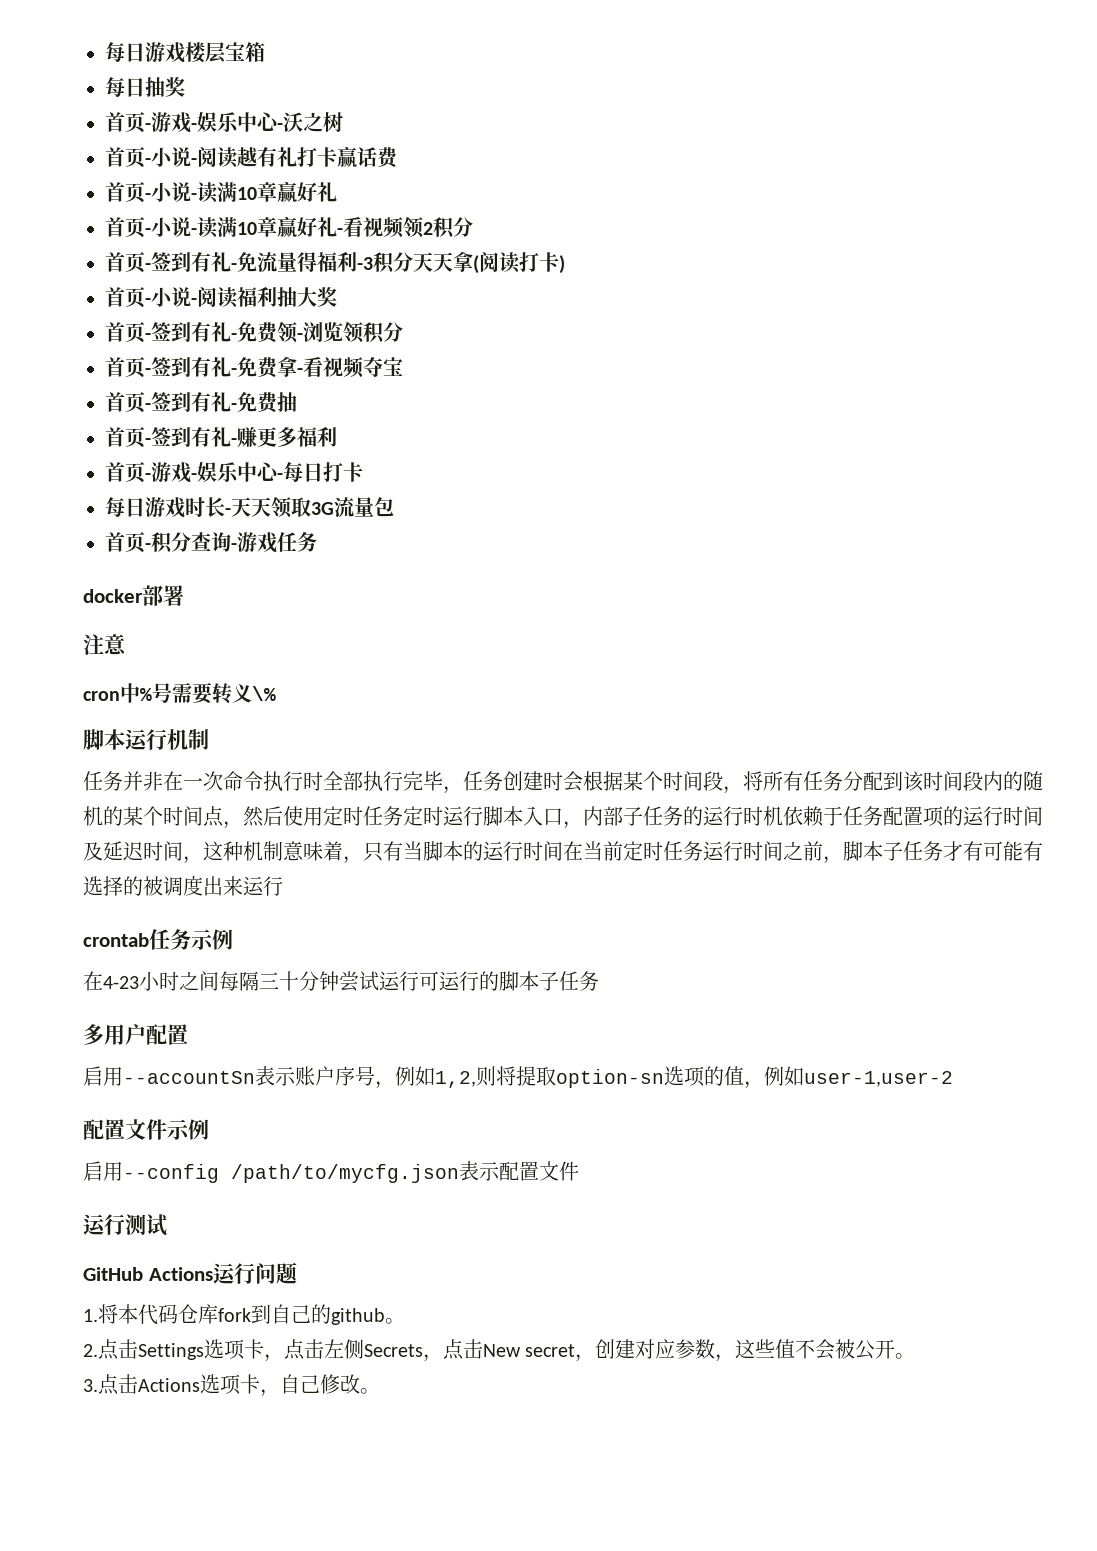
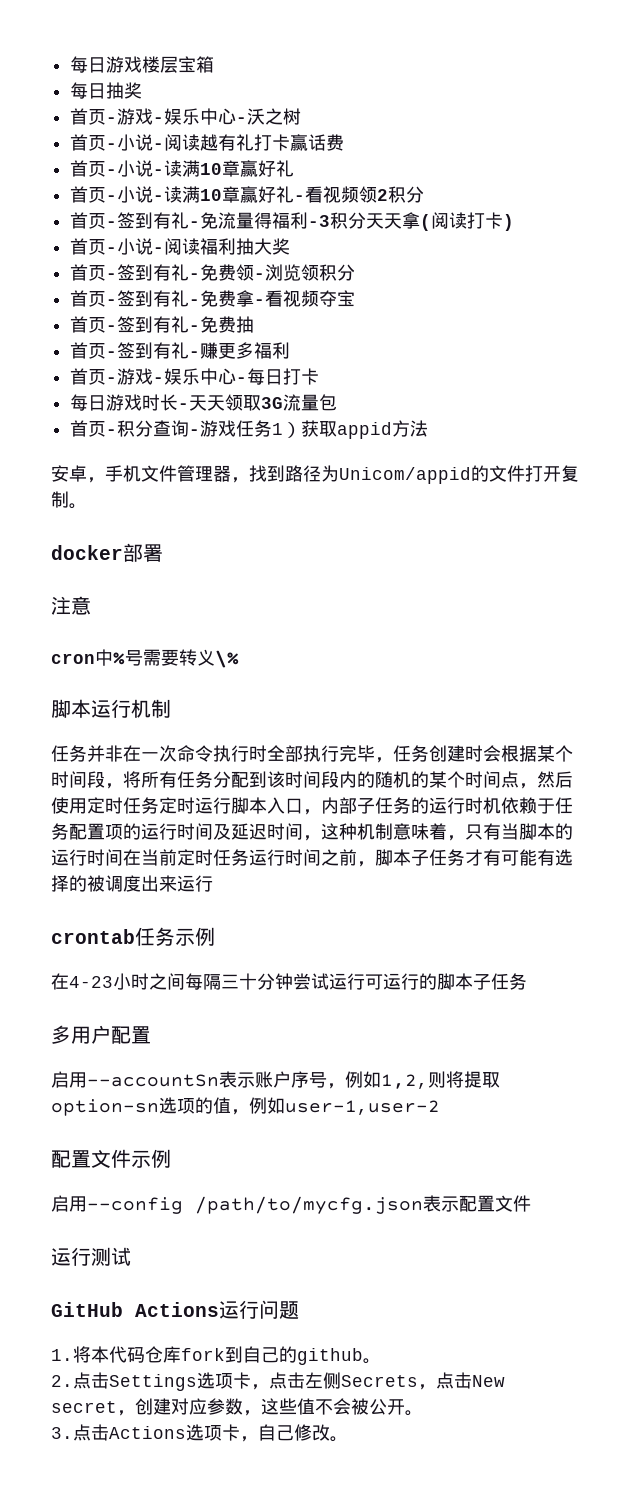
(317, 542) none -> [272,420,429,439] [51,465,579,484] [51,491,87,509] 1）获取appid方法 // 安卓，手机文件管理器，找到路径为Unicom/appid的文件打开复制。

